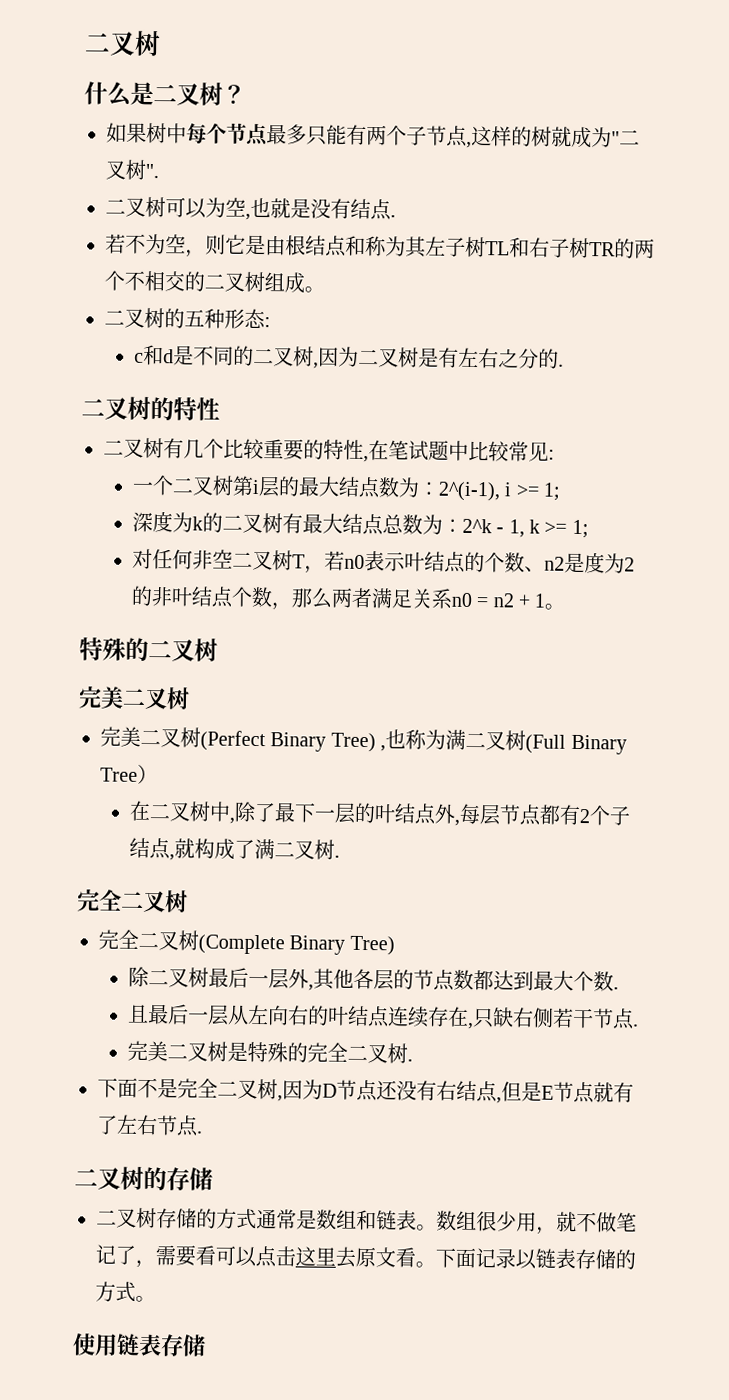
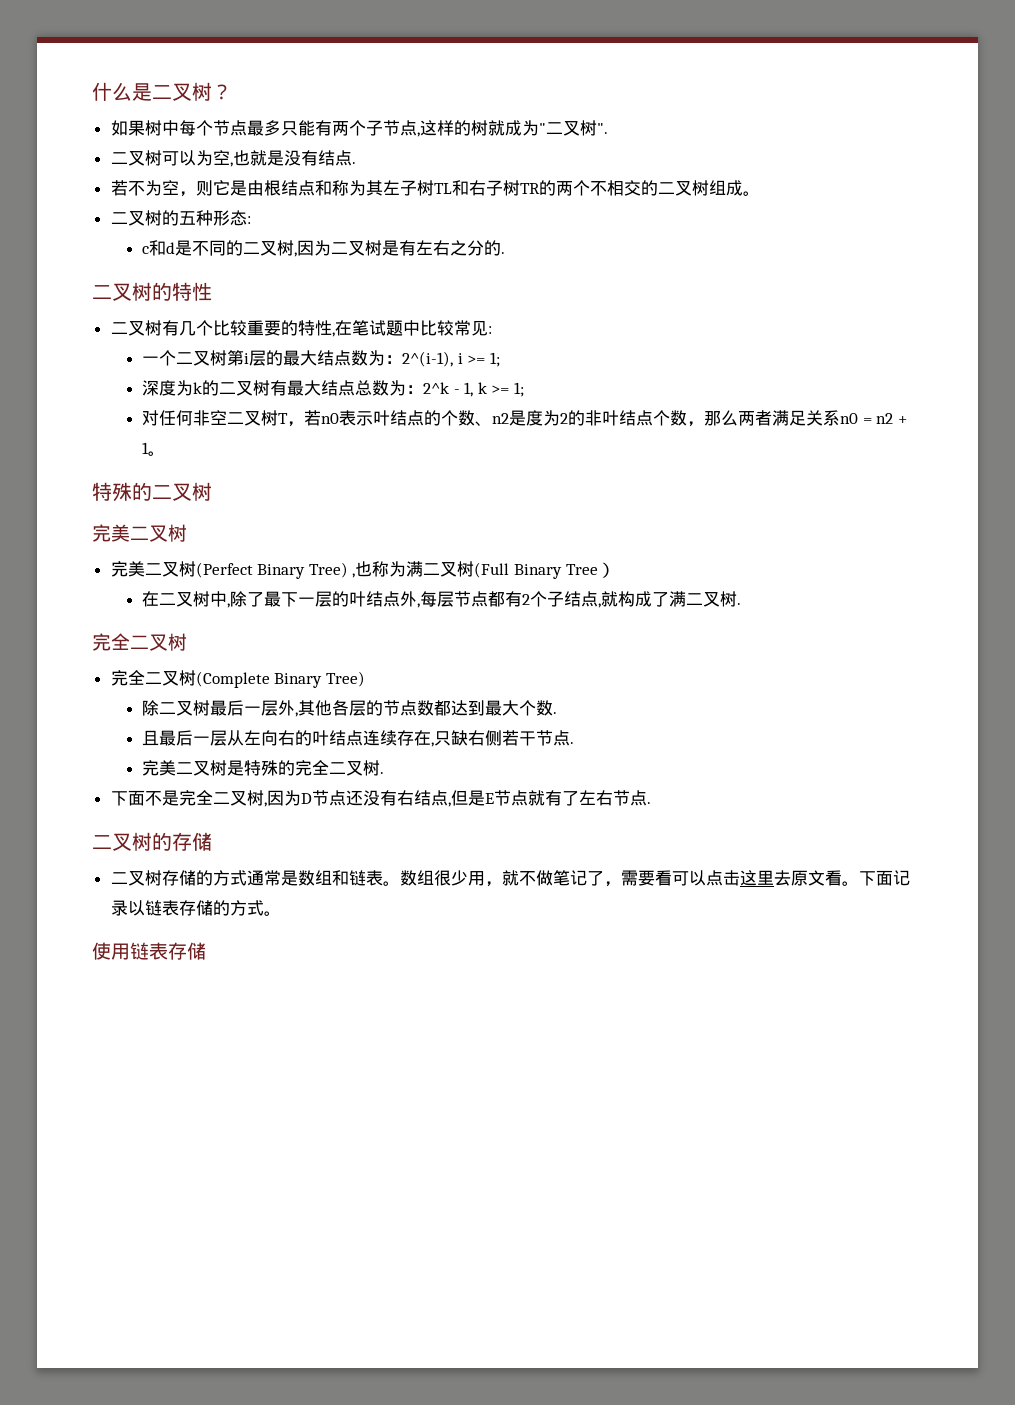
[84,30,161,57] 二叉树 // -> (92, 91) none

